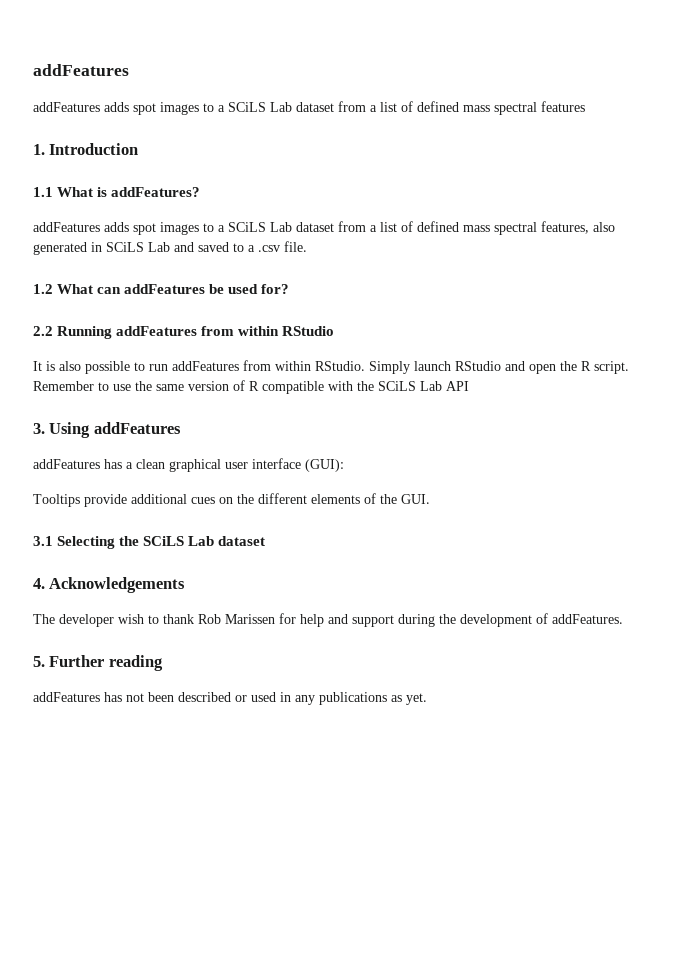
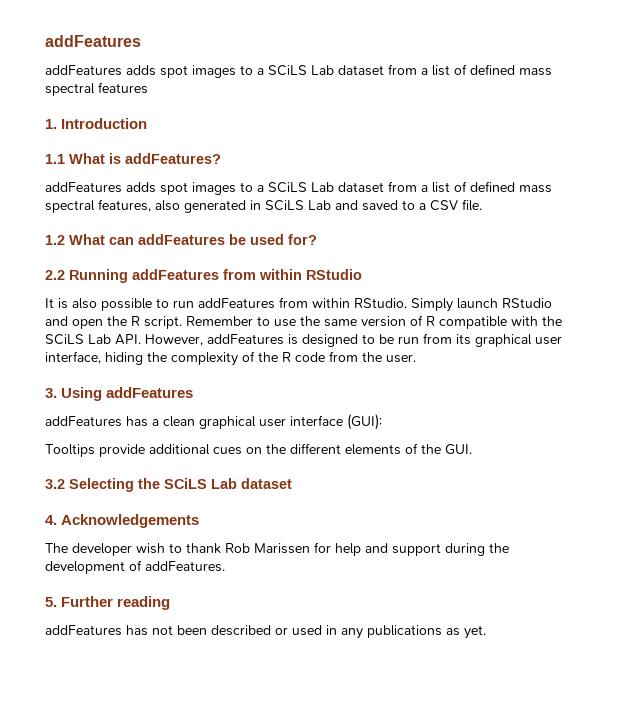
[258,245,280,252] .csv -> [430,200,458,211] CSV
[446,381,469,391] API -> [115,333,562,347] [45,351,416,366] API. However, addFeatures is designed to be run from its graphical user interface, hiding the complexity of the R code from the user.
[33,536,53,546] 3.1 -> [45,479,65,489] 3.2

